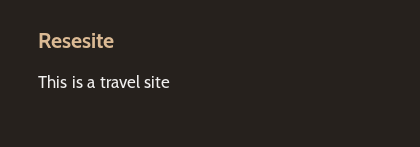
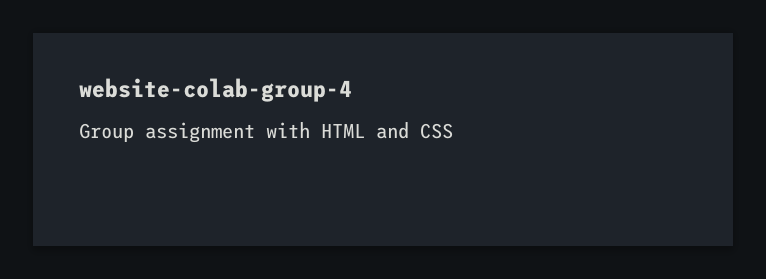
[38,33,114,48] [38,75,171,88] Resesite // This is a travel site -> [79,78,352,102] [79,122,453,143] website-colab-group-4 // Group assignment with HTML and CSS

